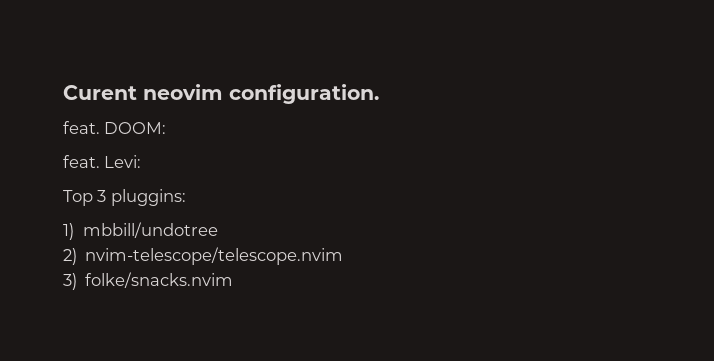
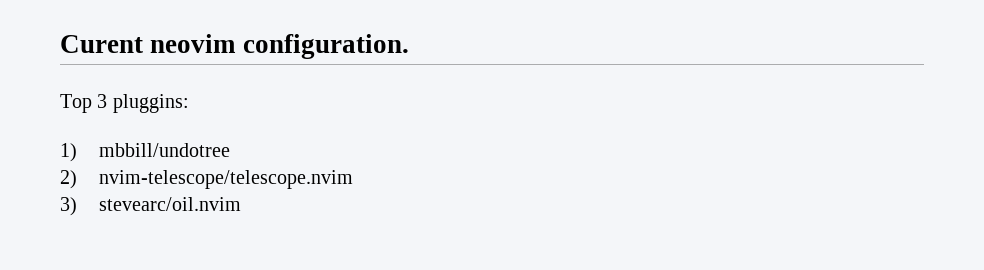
[63,121,167,134] [63,155,142,168] // feat. DOOM: // feat. Levi: -> (409, 46) none
[85,272,234,288] folke/snacks.nvim -> [98,197,241,211] stevearc/oil.nvim

